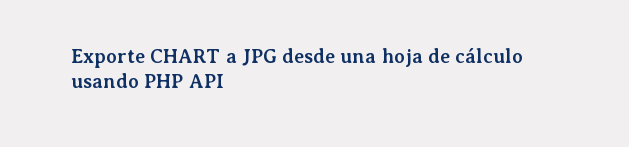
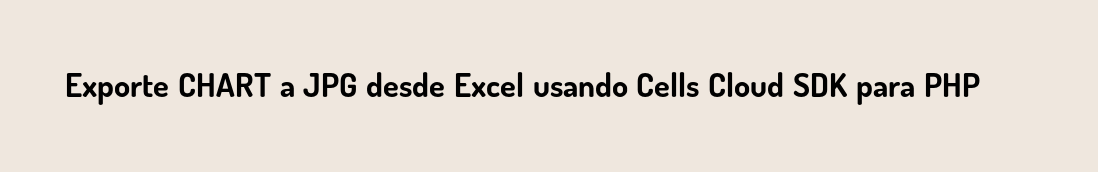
[340,48,524,67] [71,73,224,88] una hoja de cálculo usando PHP API -> [453,72,980,105] Excel usando Cells Cloud SDK para PHP

